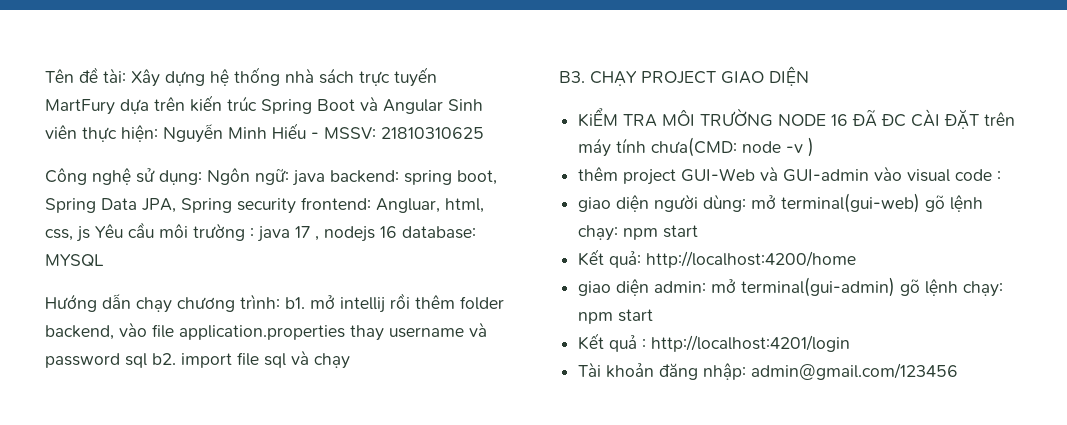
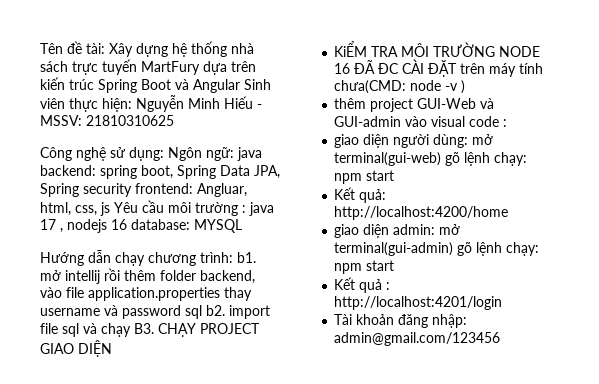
(350, 361) // -> (131, 330) none

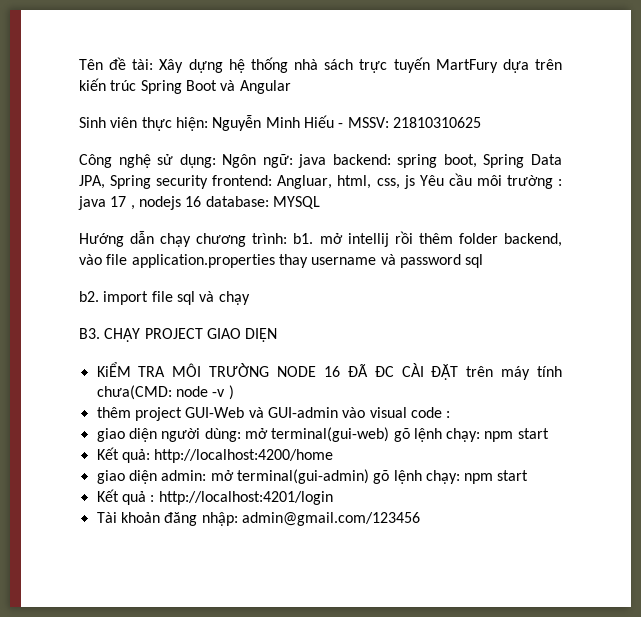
(240, 86) none -> (291, 87) //
(202, 312) none -> (484, 261) //
(131, 330) none -> (250, 298) //

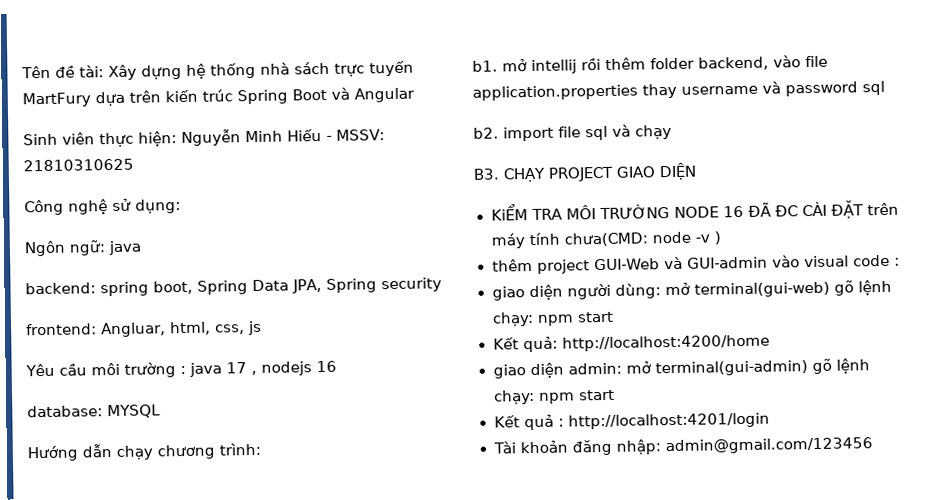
(216, 161) none -> (181, 206) //
(327, 161) none -> (142, 248) //
(209, 182) none -> (442, 285) //
(415, 182) none -> (262, 328) //
(202, 201) none -> (337, 366) //
(288, 238) none -> (261, 449) //

